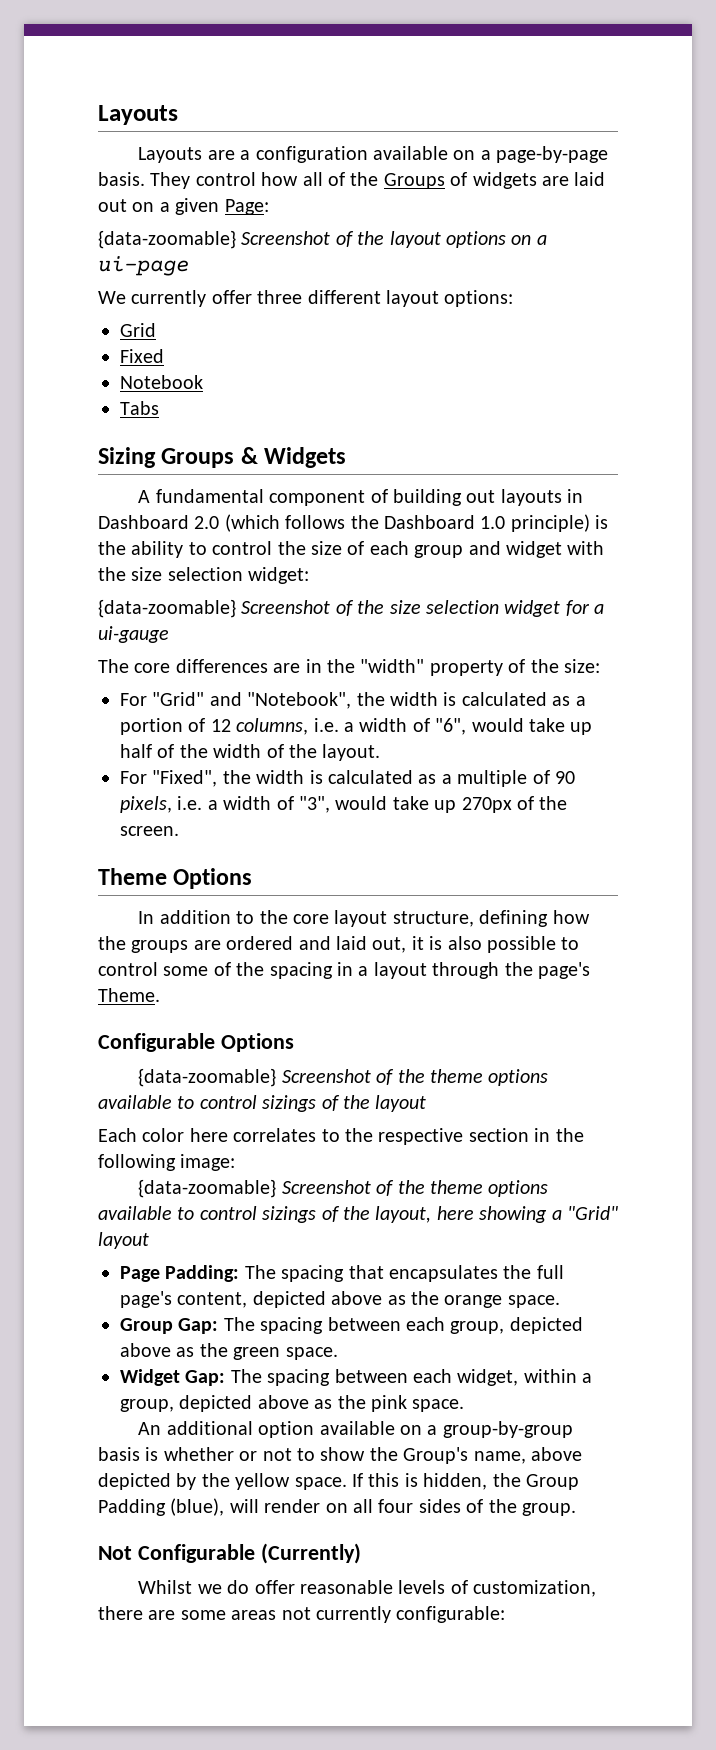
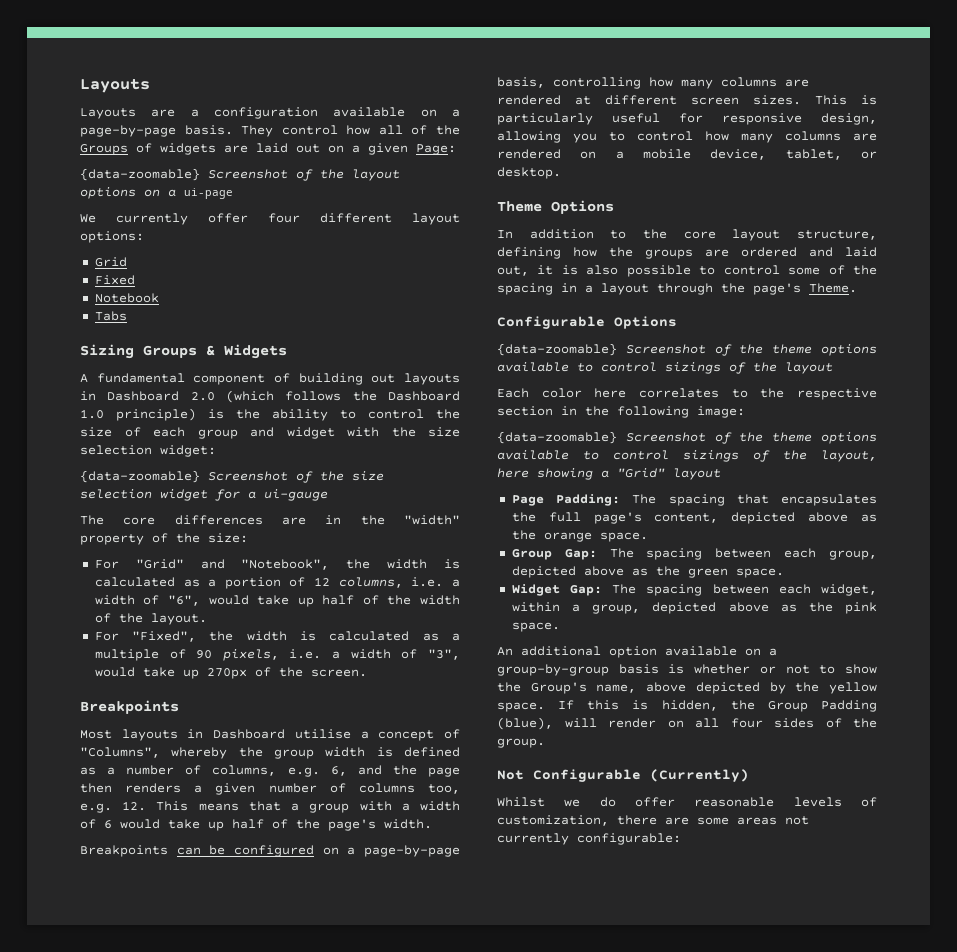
[257,290,303,304] three -> [268,213,300,223] four
(179, 831) none -> [80,700,179,714] [80,729,461,741] [80,747,460,759] [80,765,460,777] [80,783,460,795] [80,801,461,813] [80,819,432,831] [80,845,460,857] [497,77,809,89] [497,95,877,105] [497,113,877,125] [497,131,877,143] [497,149,877,160] [497,167,561,179] // Breakpoints // Most layouts in Dashboard utilise a concept of "Columns", whereby the group width is defined as a number of columns, e.g. 6, and the page then renders a given number of columns too, e.g. 12. This means that a group with a width of 6 would take up half of the page's width. // Breakpoints can be configured on a page-by-page basis, controlling how many columns are rendered at different screen sizes. This is particularly useful for responsive design, allowing you to control how many columns are rendered on a mobile device, tablet, or desktop.

